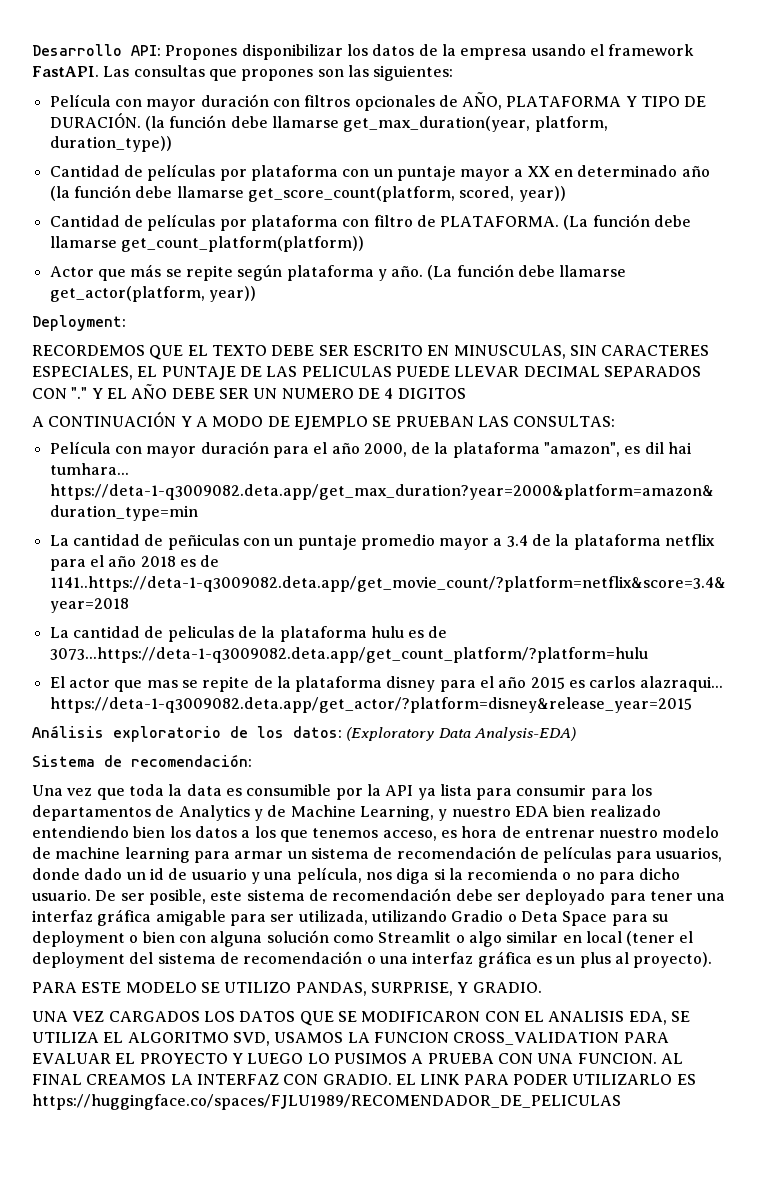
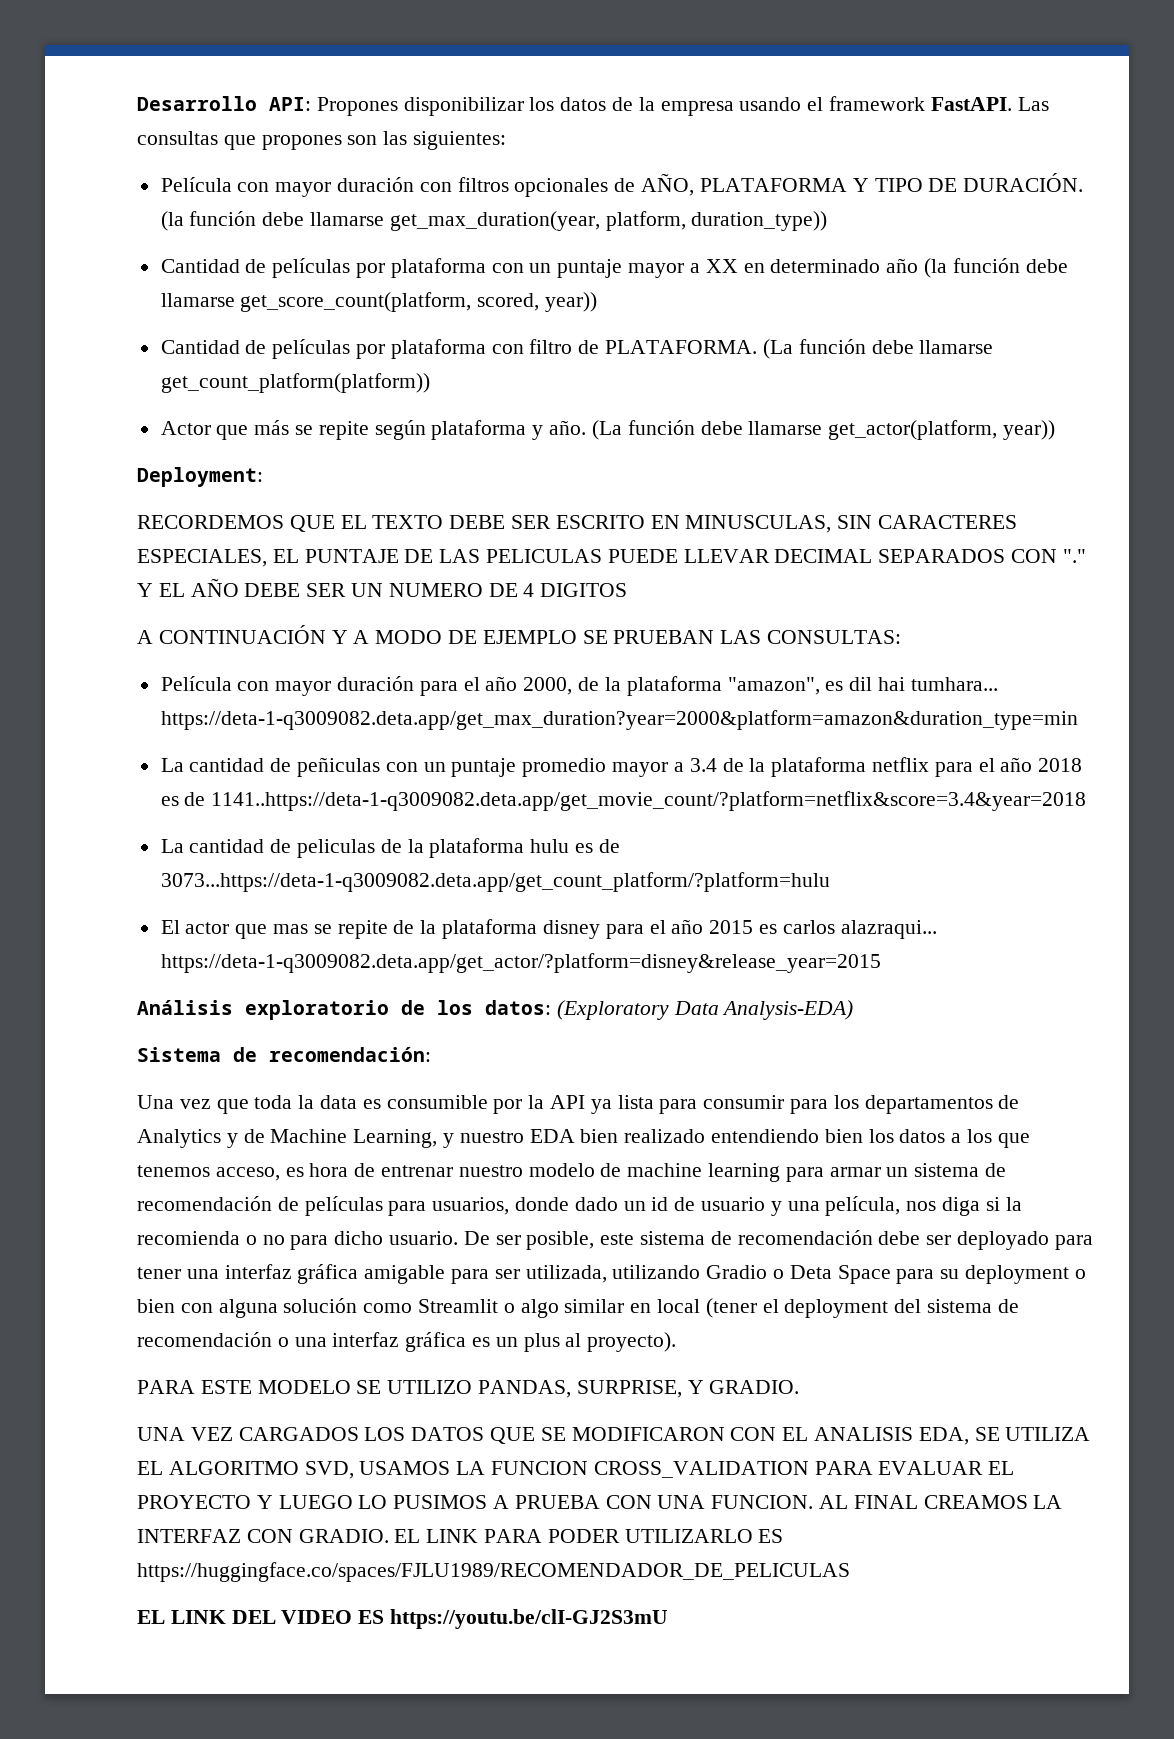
(621, 1102) none -> [137,1609,669,1629] // EL LINK DEL VIDEO ES https://youtu.be/clI-GJ2S3mU

